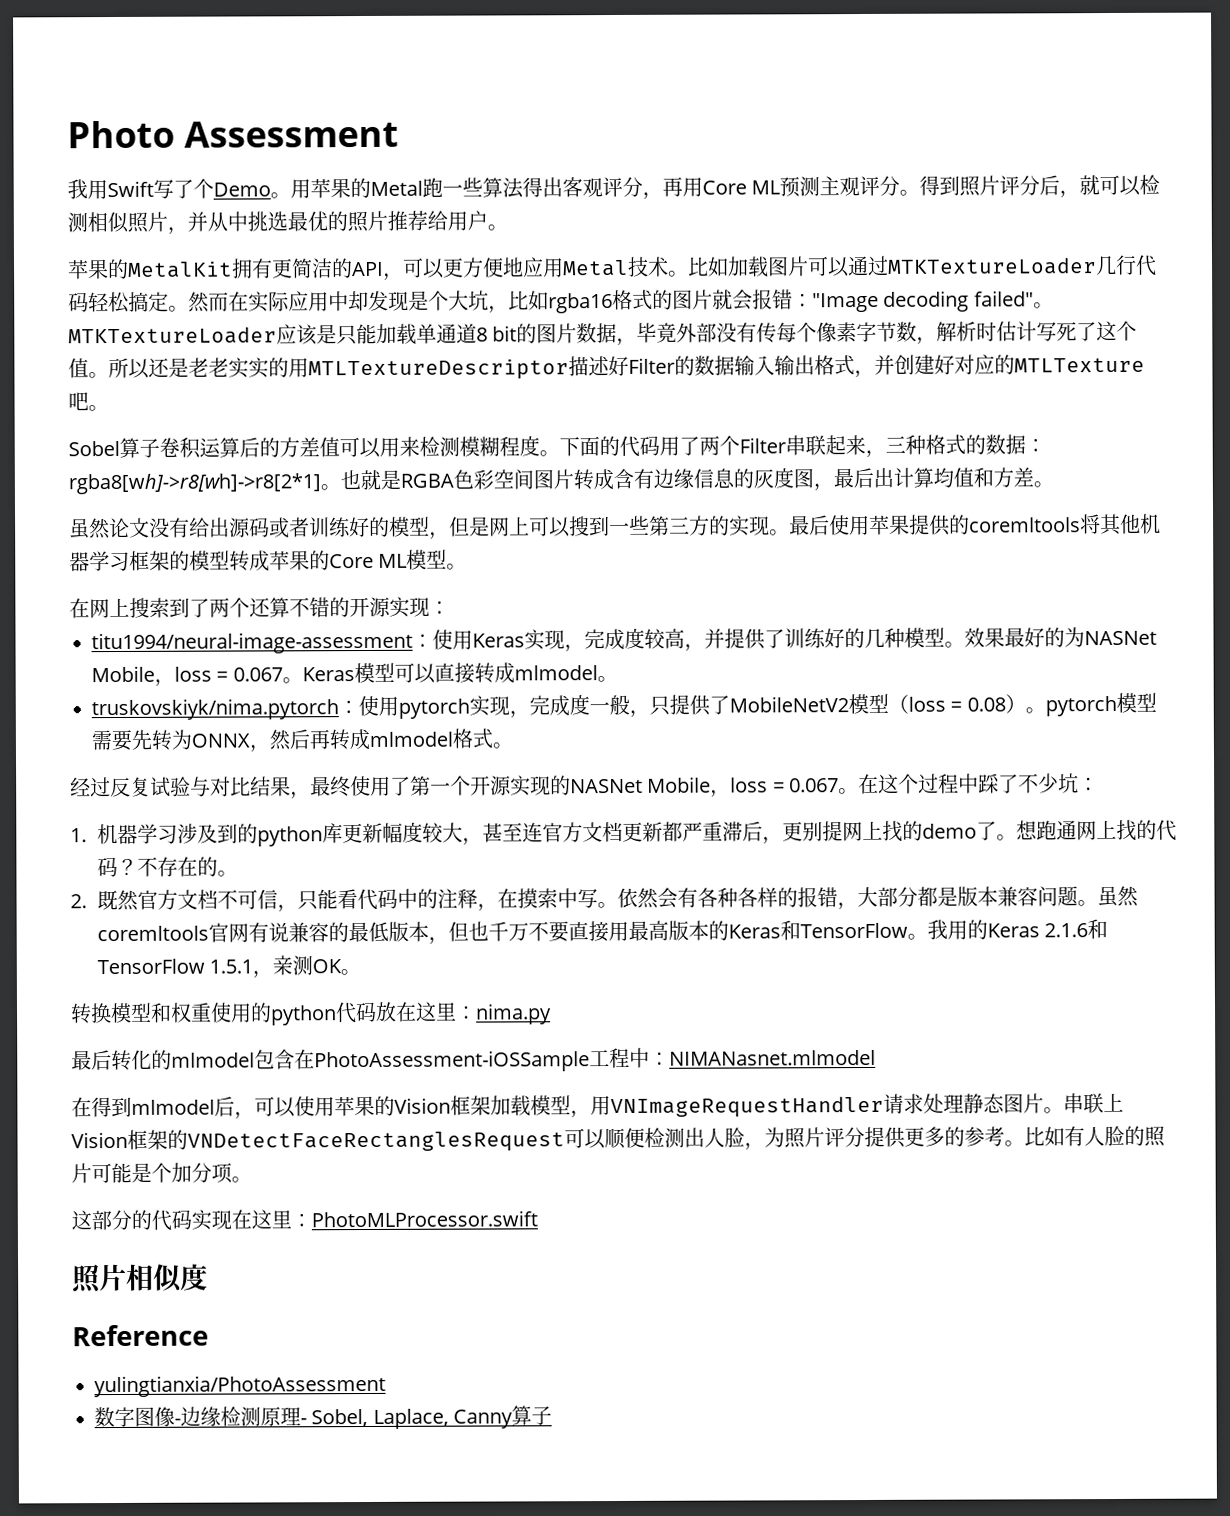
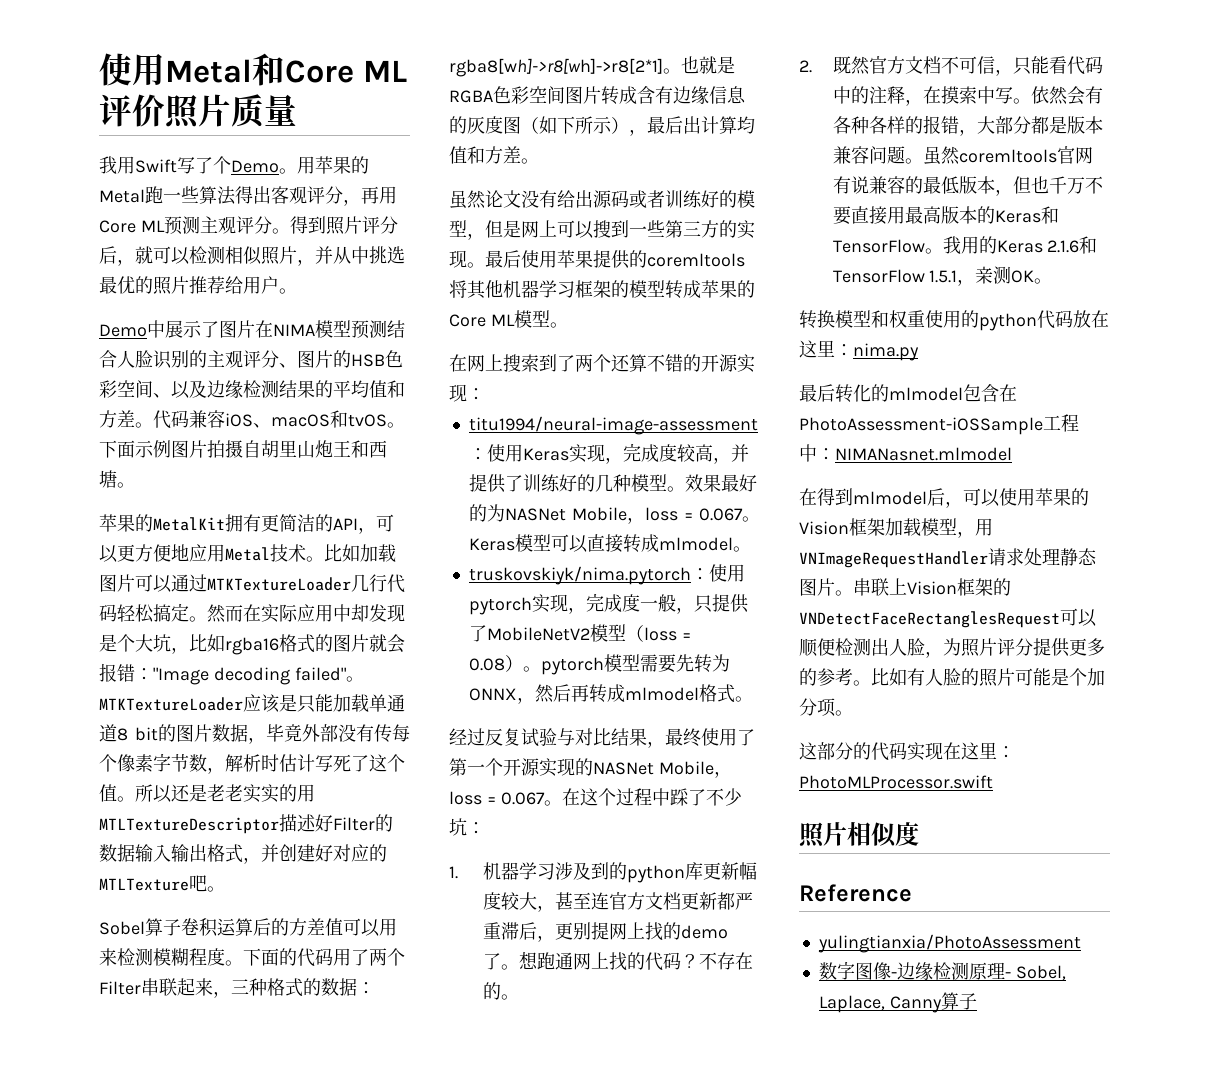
[67,120,399,149] Photo Assessment -> [99,53,407,86] [99,94,297,129] 使用Metal和Core ML评价照片质量
(508, 227) none -> [99,320,405,339] [99,350,403,369] [99,380,405,399] [99,410,405,429] [99,440,387,458] [99,470,135,488] // Demo中展示了图片在NIMA模型预测结合人脸识别的主观评分、图片的HSB色彩空间、以及边缘检测结果的平均值和方差。代码兼容iOS、macOS和tvOS。下面示例图片拍摄自胡里山炮王和西塘。
(814, 478) none -> [521,116,629,134] （如下所示）

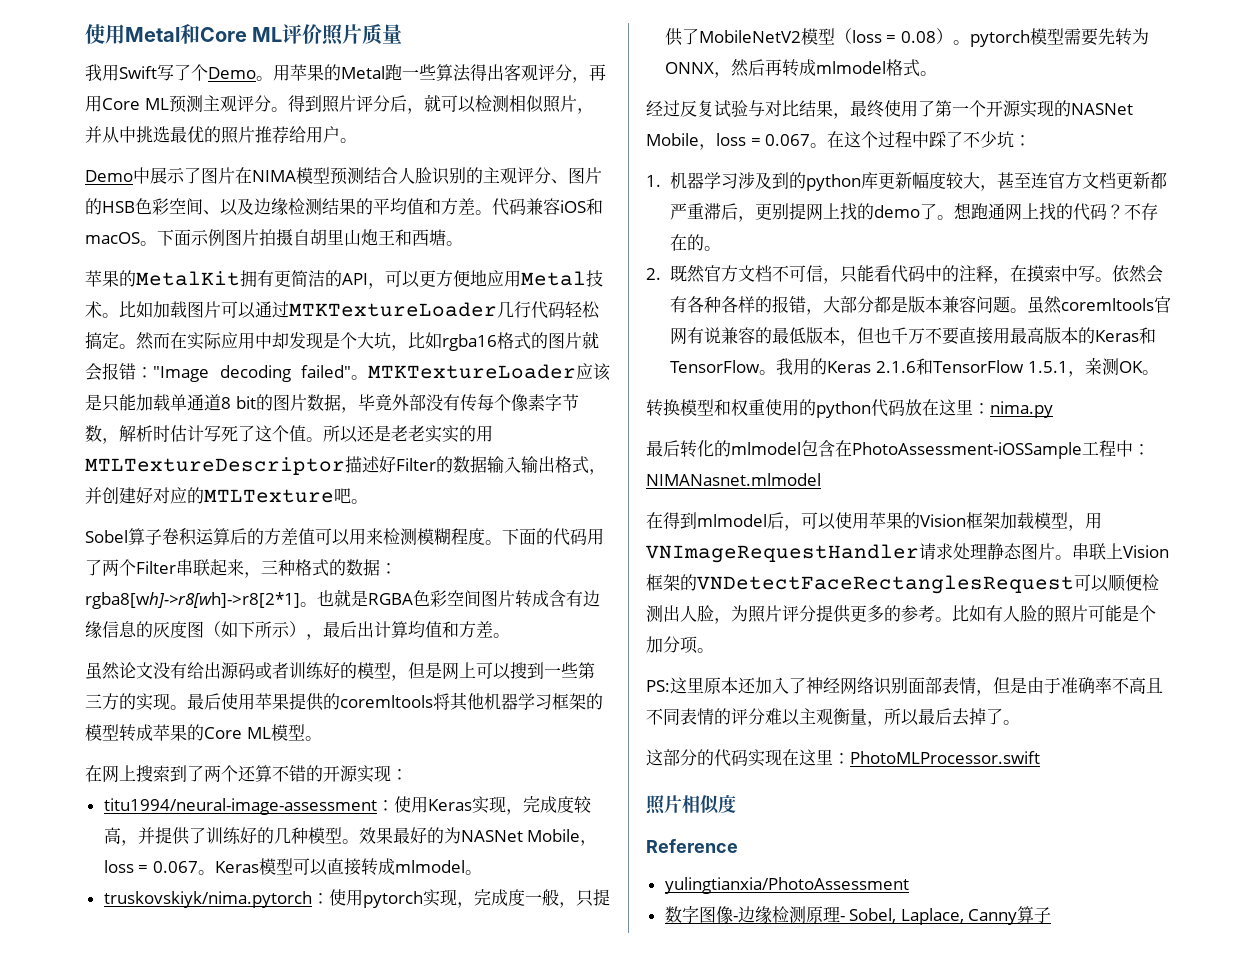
[253,410,387,428] 、macOS和tvOS -> [586,198,603,215] [85,232,140,244] 和macOS
(853, 713) none -> [646,677,1163,696] [646,708,1020,727] // PS:这里原本还加入了神经网络识别面部表情，但是由于准确率不高且不同表情的评分难以主观衡量，所以最后去掉了。

